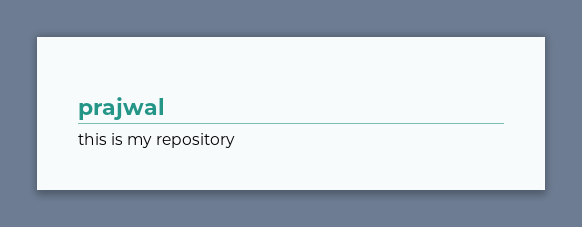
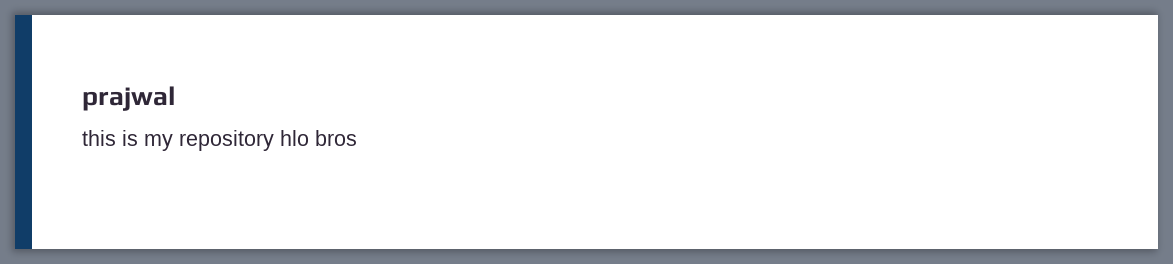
(235, 140) none -> [280,130,357,146] hlo bros

